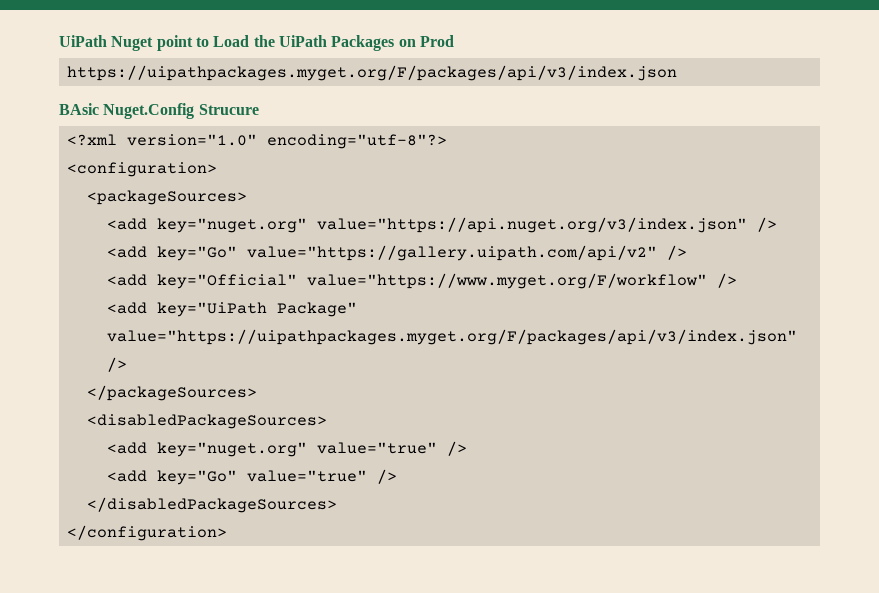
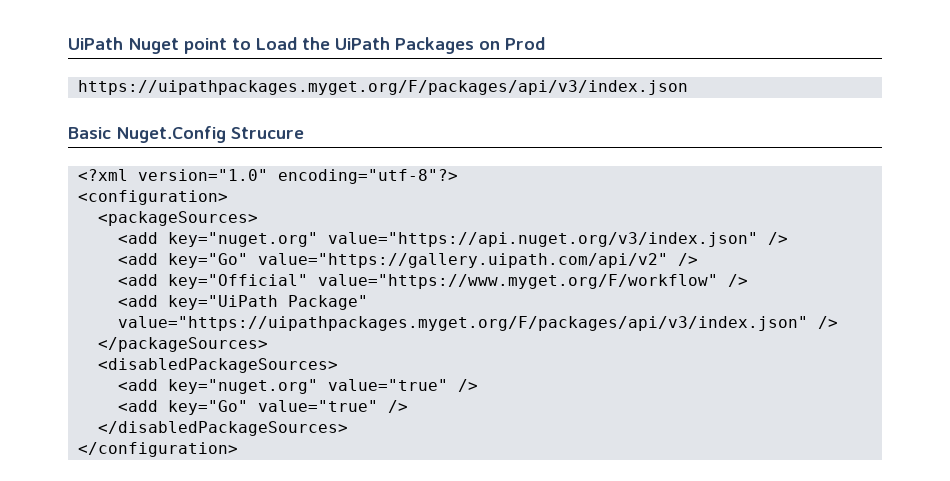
[59,103,99,115] BAsic -> [68,127,111,139] Basic

